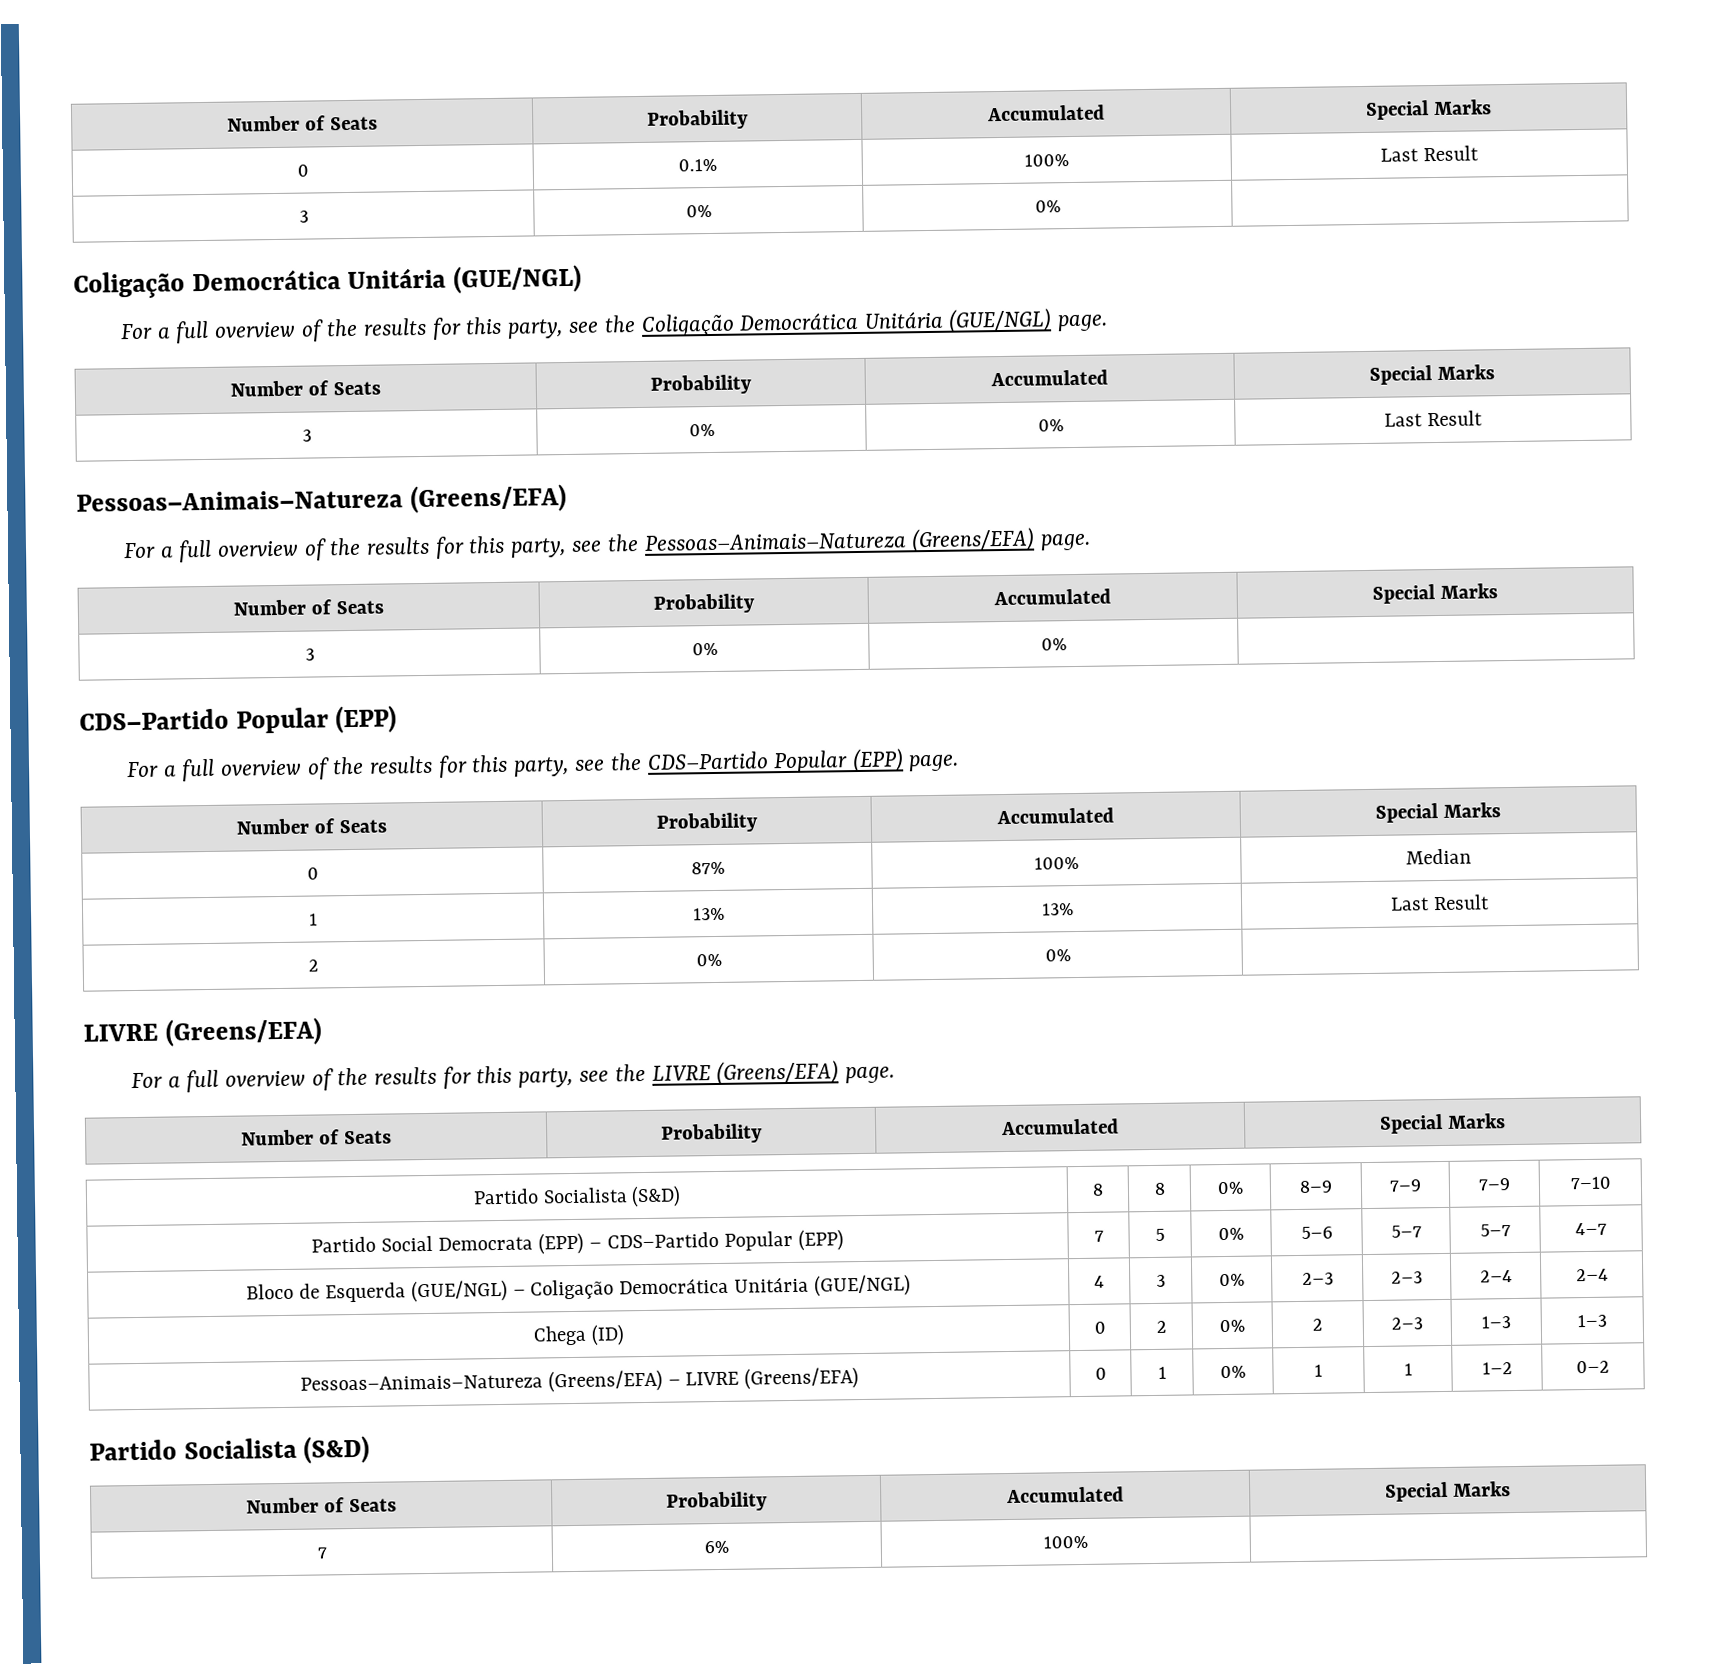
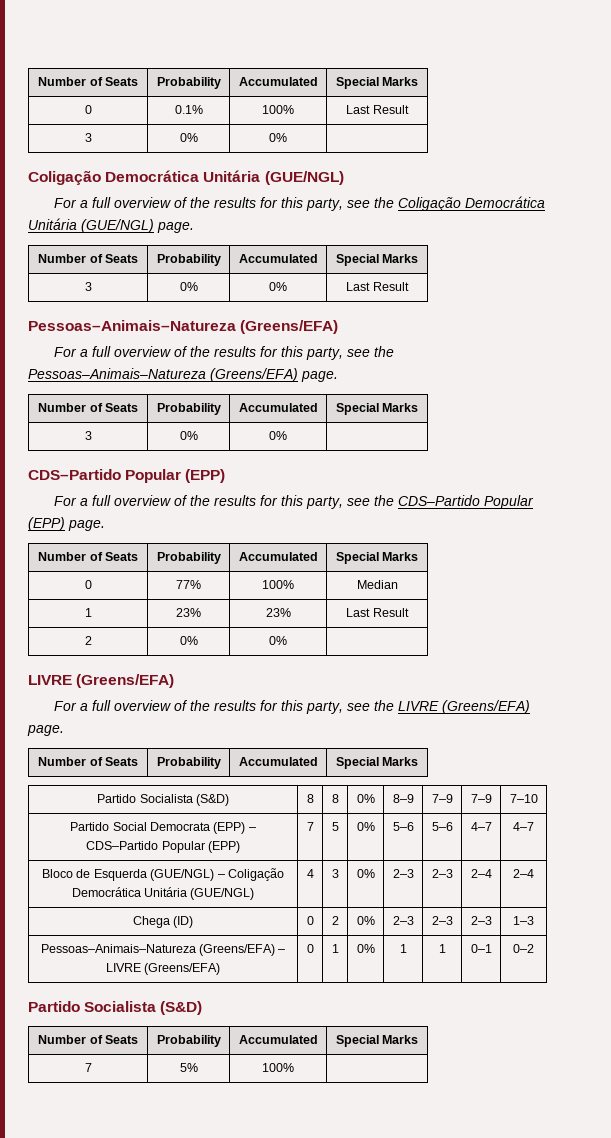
[690,861,725,875] 87% -> [175,580,201,589] 77%
[692,907,725,921] [1041,903,1074,916] 13% | 13% -> [175,608,201,617] [265,608,291,617] 23% | 23%
[1390,1225,1422,1238] [1479,1224,1511,1237] 5–7 | 5–7 -> [431,822,453,831] [470,822,492,831] 5–6 | 4–7
[1312,1318,1323,1331] [1391,1317,1423,1330] [1481,1316,1511,1329] 2 | 2–3 | 1–3 -> [392,916,414,925] [431,916,453,925] [470,916,492,925] 2–3 | 2–3 | 2–3
[1481,1362,1513,1375] 1–2 -> [470,944,492,953] 0–1
[704,1540,729,1554] 6% -> [179,1063,198,1072] 5%

